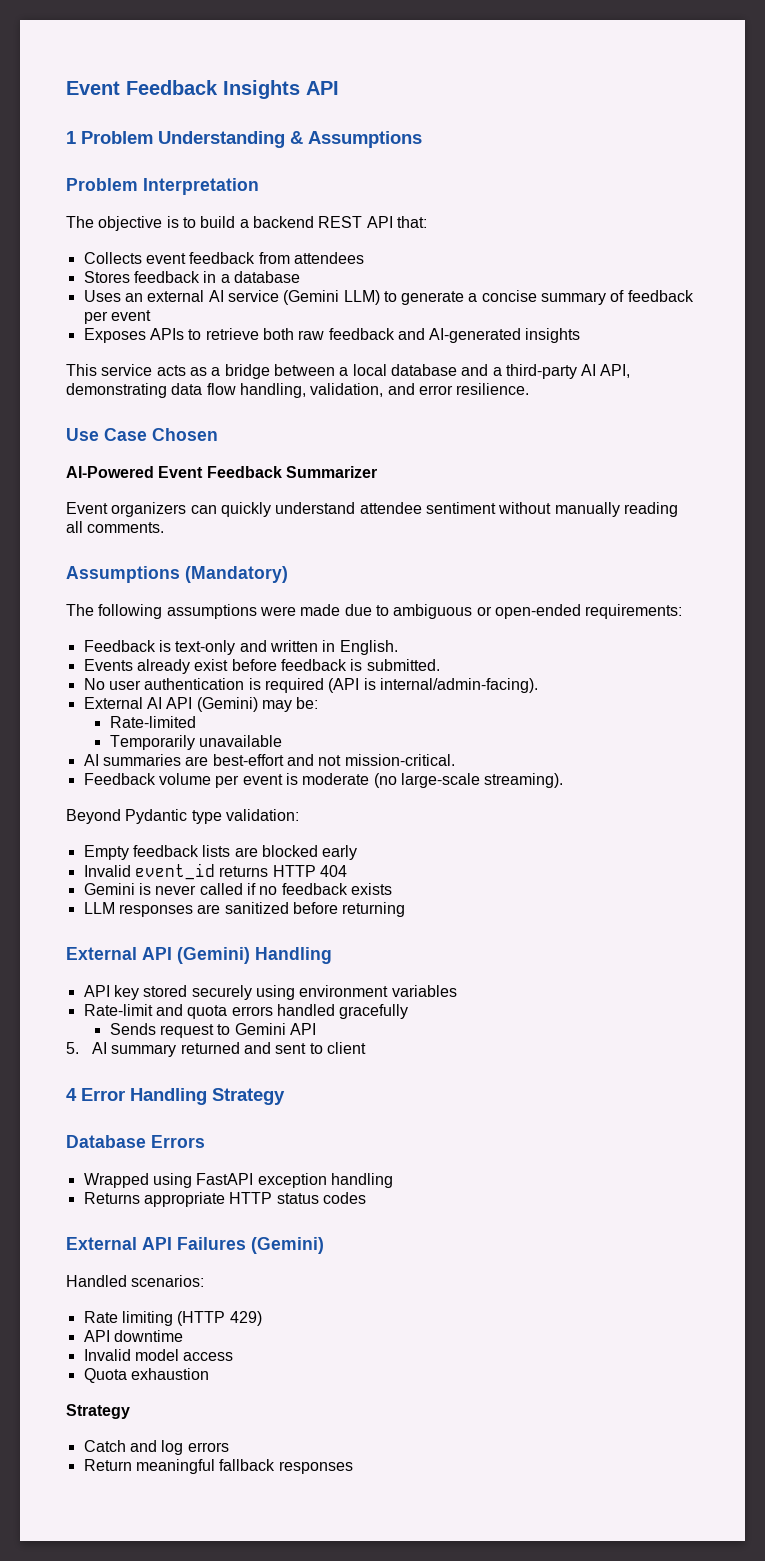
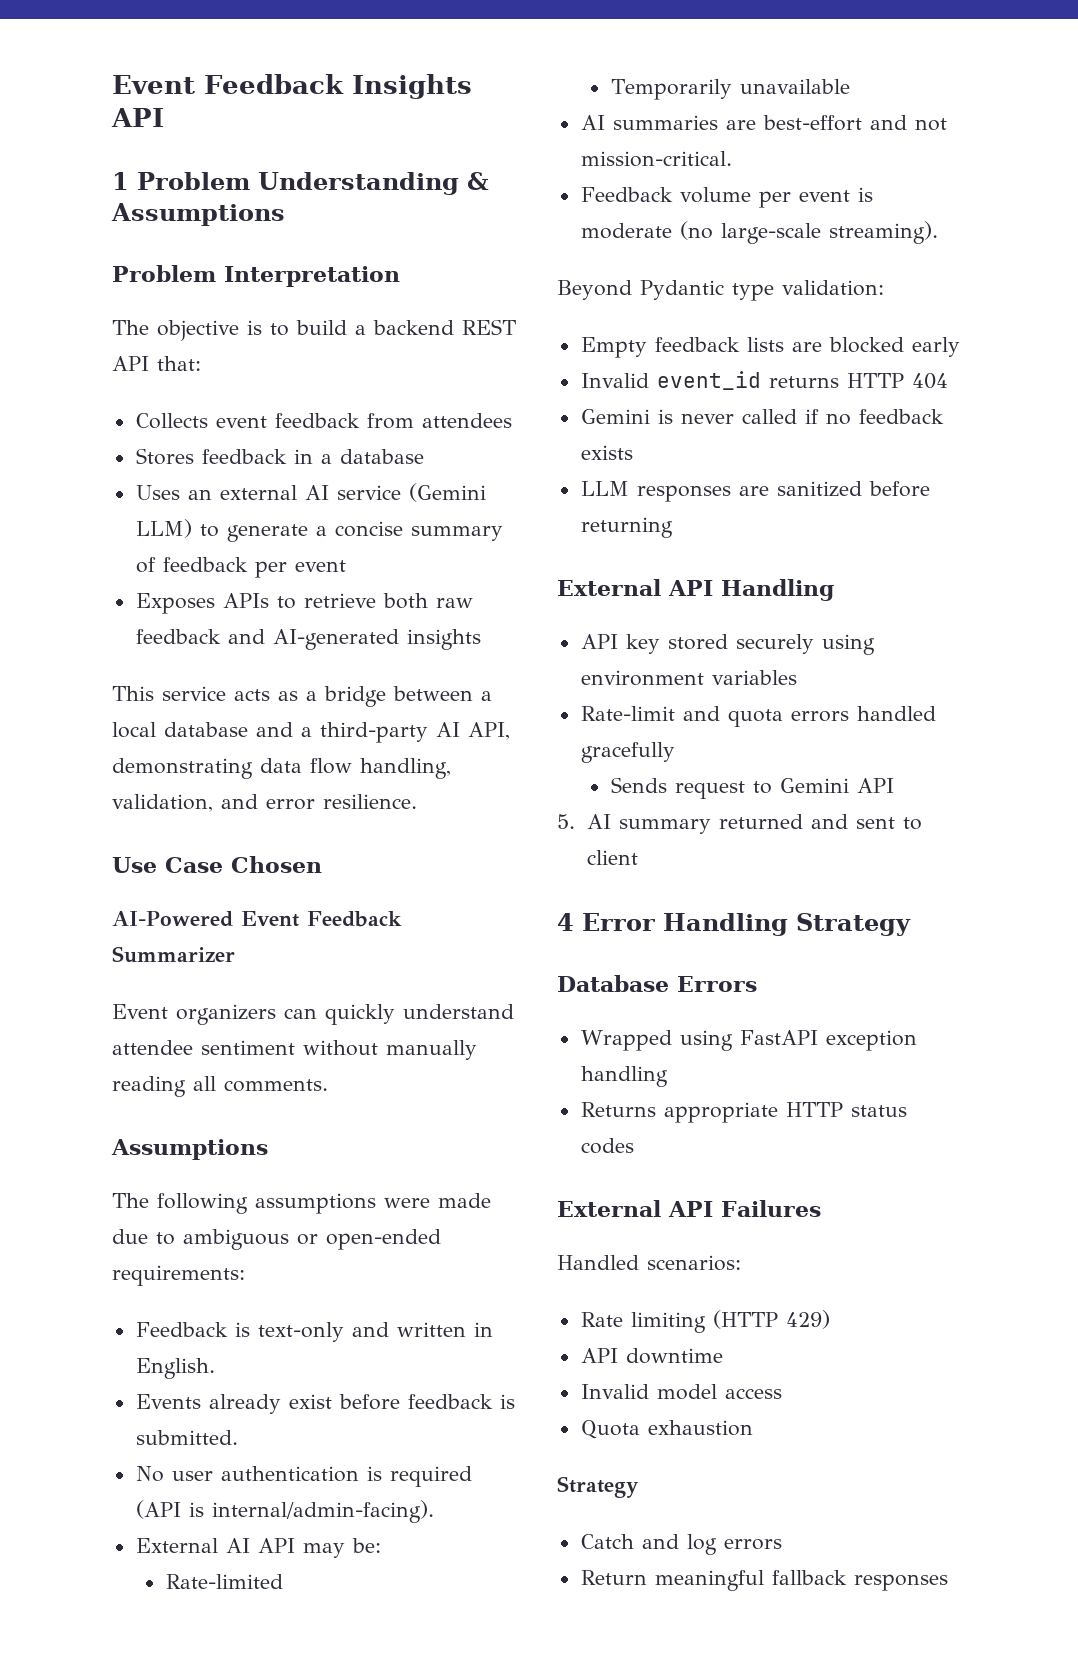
[185,566,288,583] (Mandatory) -> (268, 1149) none
[196,697,258,712] (Gemini) -> (295, 1545) none
[177,947,250,964] (Gemini) -> (713, 588) none
[251,1237,324,1254] (Gemini) -> (821, 1208) none

